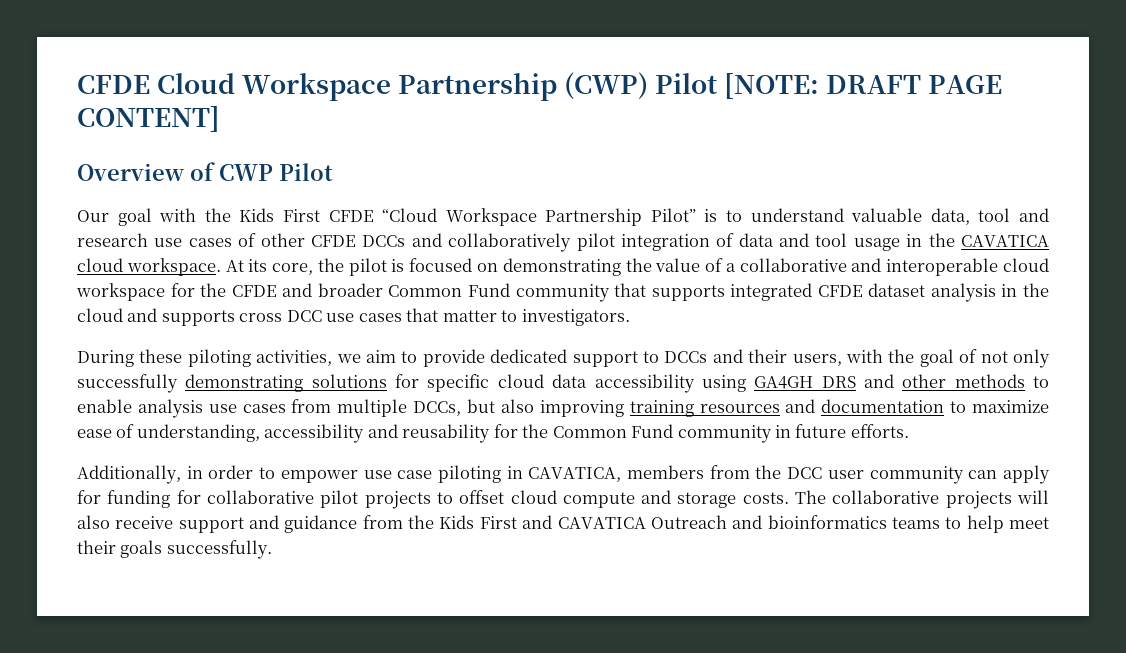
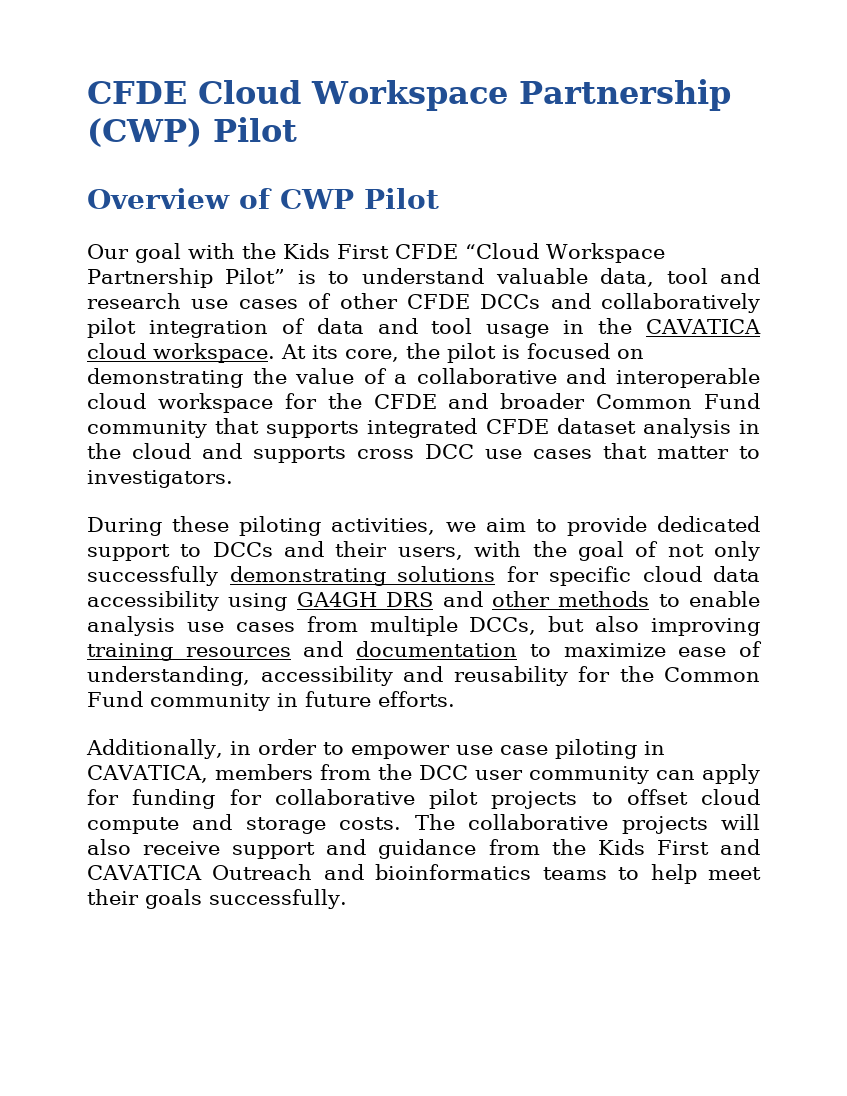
[724,73,1003,99] [77,106,220,132] [NOTE: DRAFT PAGE CONTENT] -> (297, 129) none

